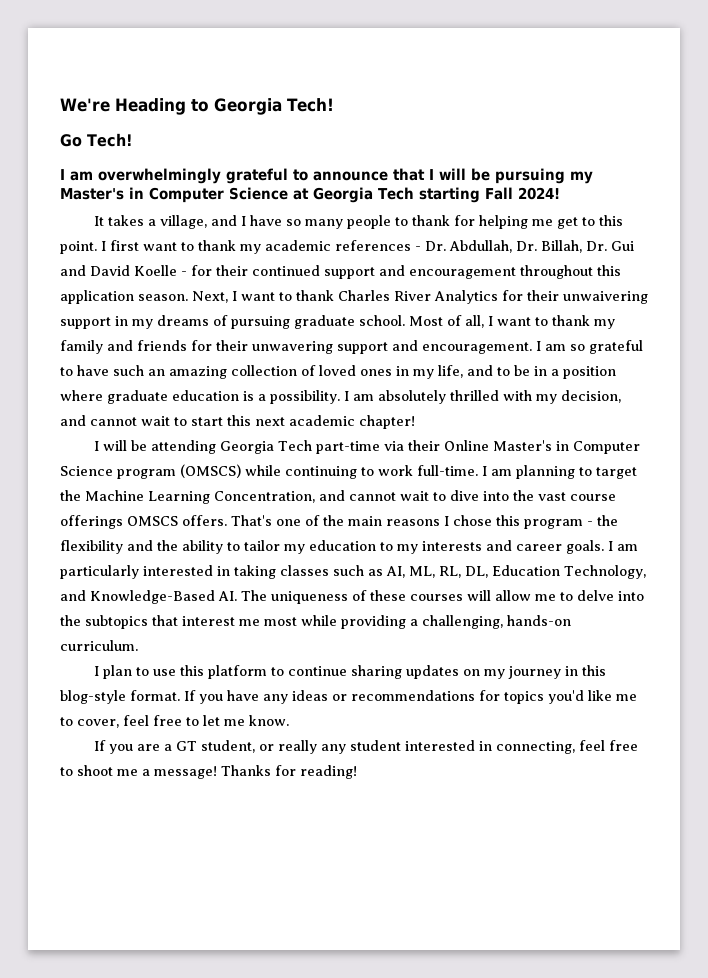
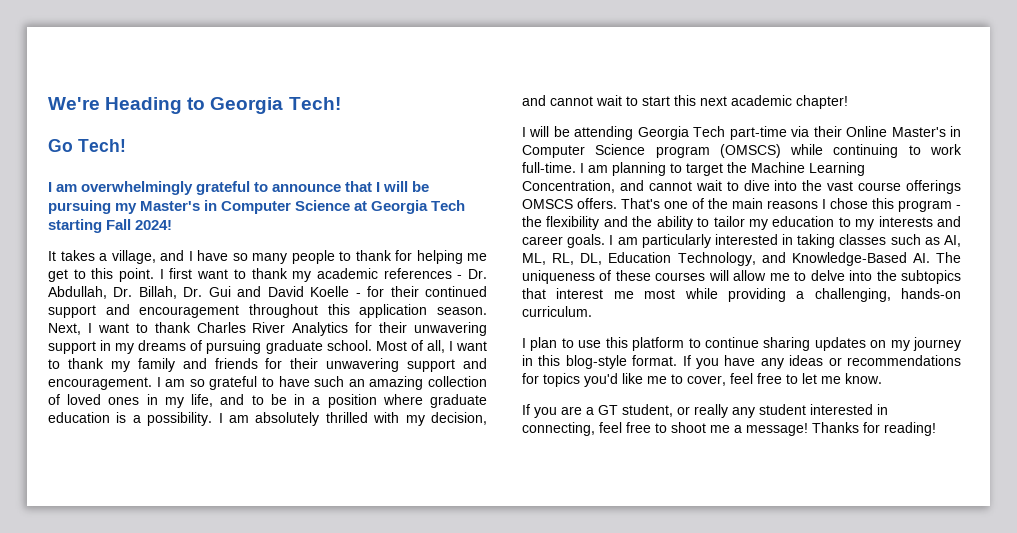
[563,291,648,304] unwaivering -> [414,322,487,336] unwavering

